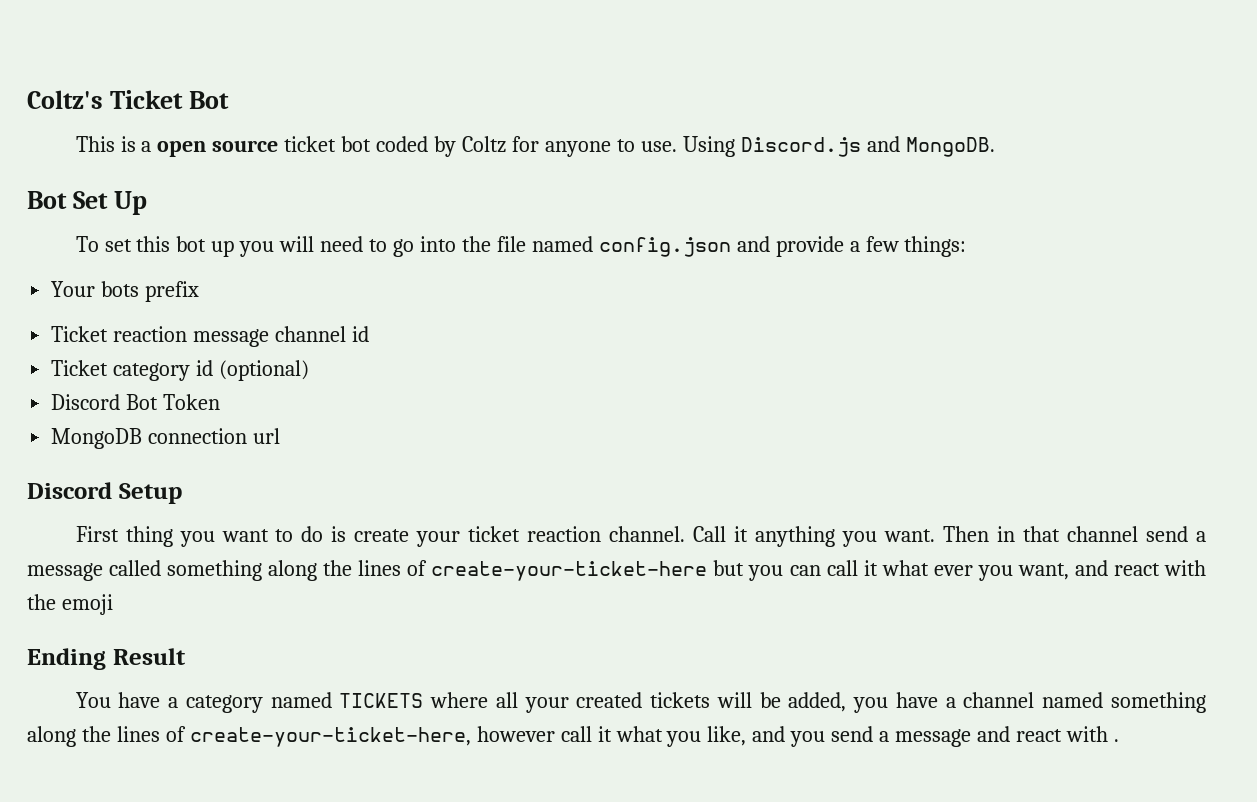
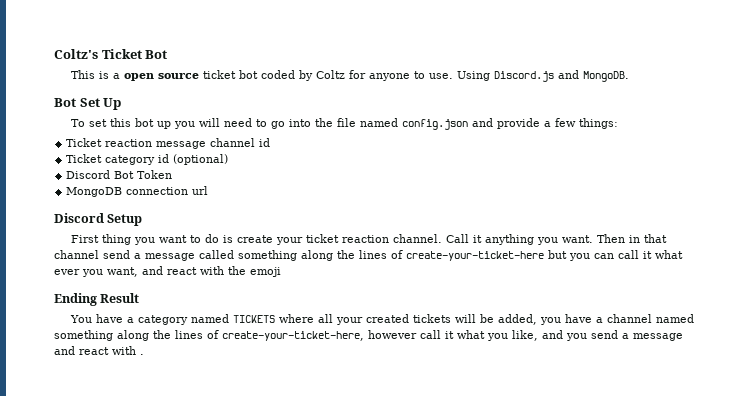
[51,281,200,302] // Your bots prefix -> (619, 123) none

